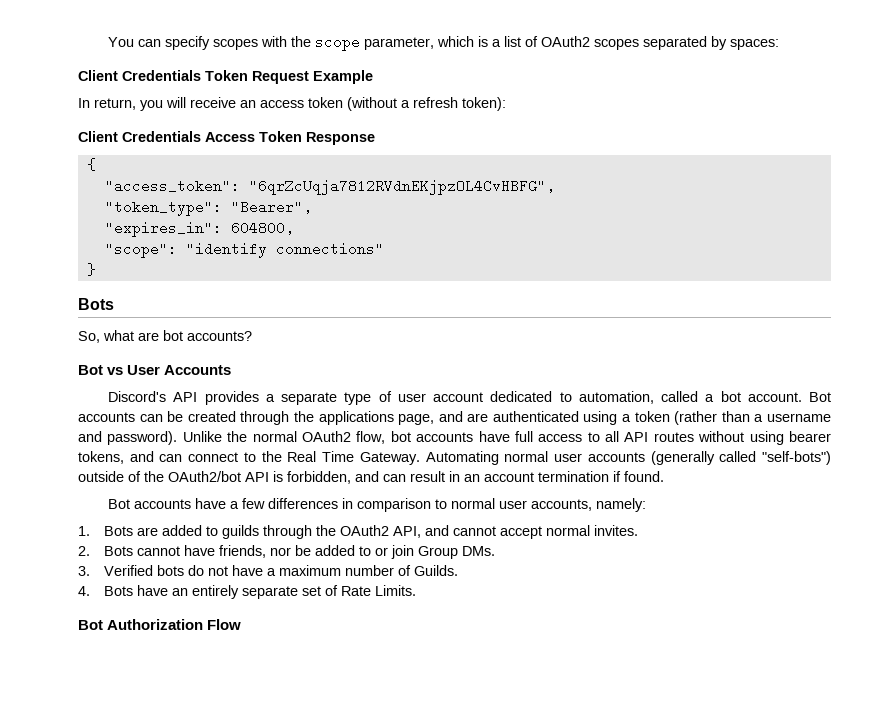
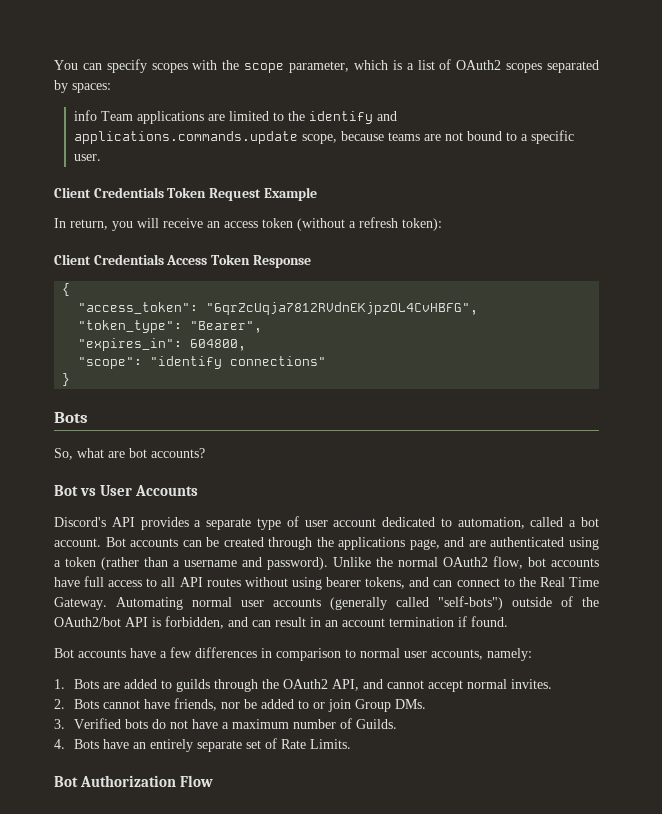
(780, 44) none -> [73,110,397,124] [73,130,574,144] [73,154,101,161] // info Team applications are limited to the identify and applications.commands.update scope, because teams are not bound to a specific user.

